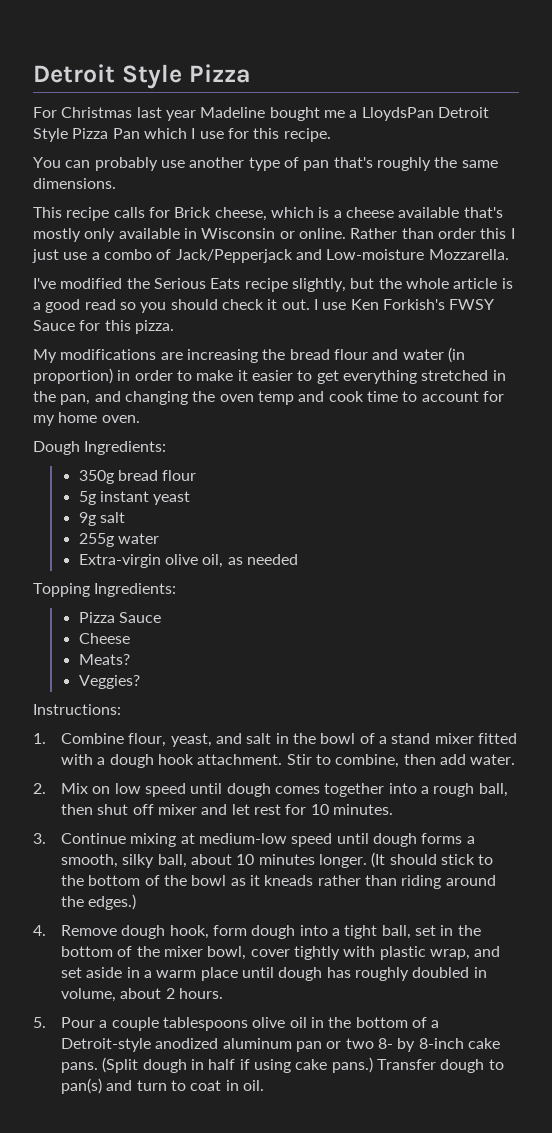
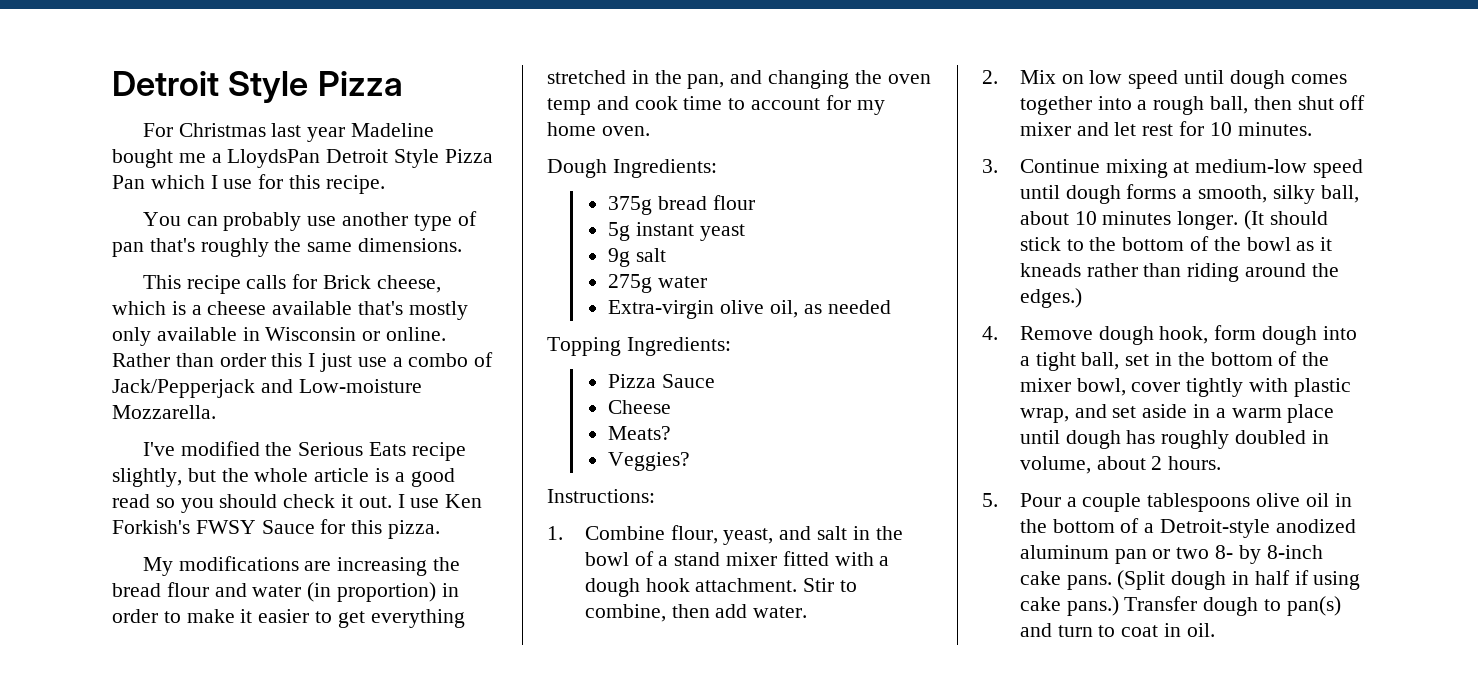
[78,470,114,484] 350g -> [608,196,653,215] 375g
[78,533,114,547] 255g -> [608,274,653,293] 275g

